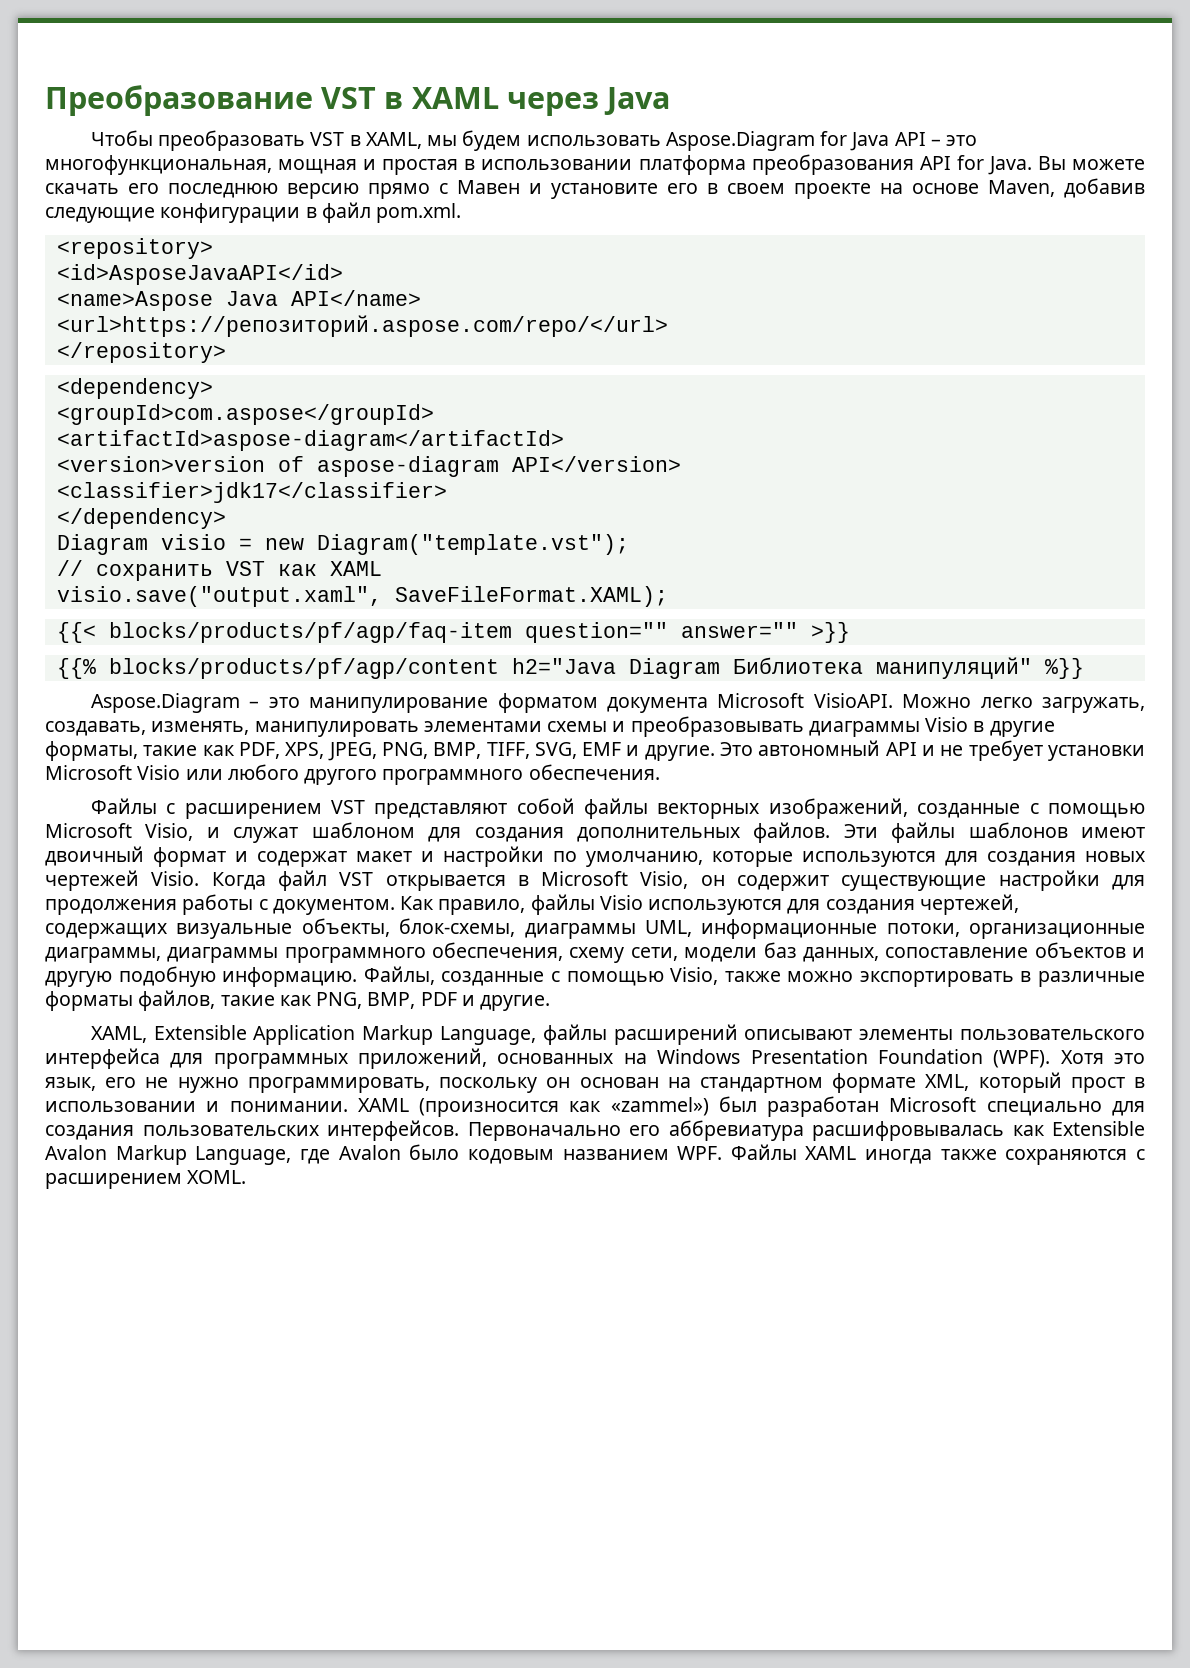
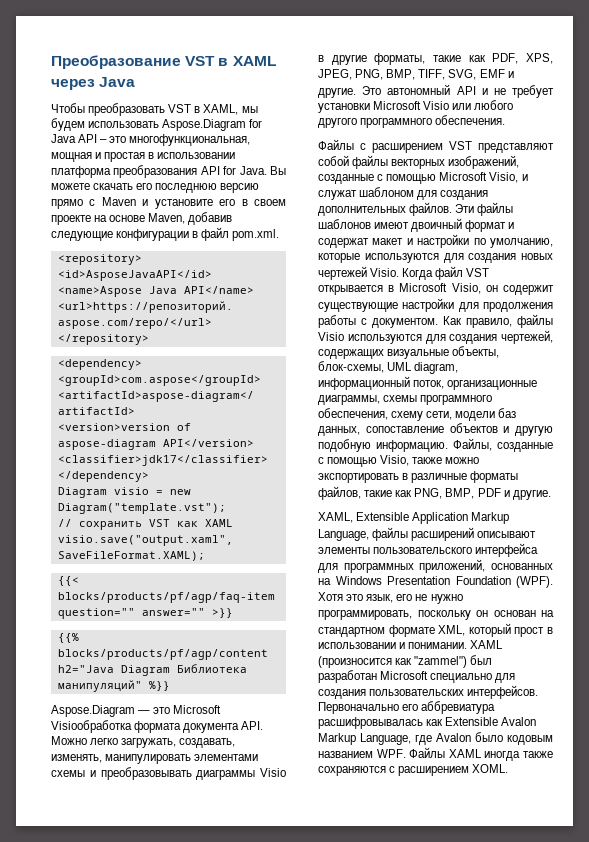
[457,180,520,194] Мавен -> [101,197,136,206] Maven
[249,693,893,713] – это манипулирование форматом документа Microsoft VisioAPI. -> [138,705,222,714] [51,720,264,733] — это Microsoft Visioобработка формата документа API.
[524,919,960,939] диаграммы UML, информационные потоки, -> [387,362,459,374] [318,376,445,390] UML diagram, информационный поток,
[167,947,279,963] диаграммы -> [383,395,418,402] схемы
[610,1097,709,1116] «zammel») -> [414,656,468,668] "zammel")

